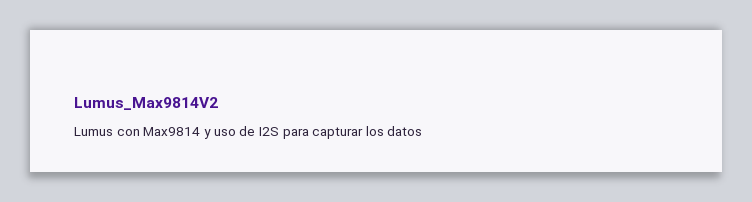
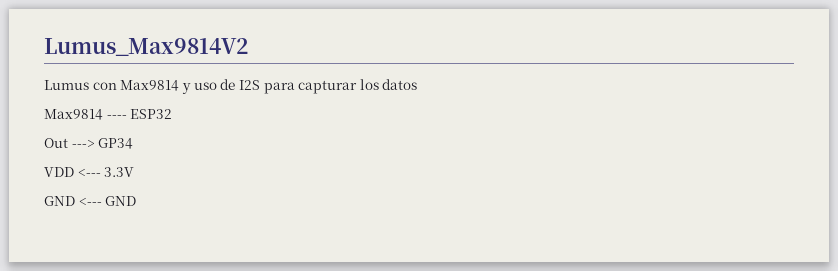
(423, 131) none -> [44,109,173,120] [44,138,134,149] [44,167,135,177] [44,196,137,206] // Max9814 ---- ESP32 // Out ---> GP34 // VDD <--- 3.3V // GND <--- GND

